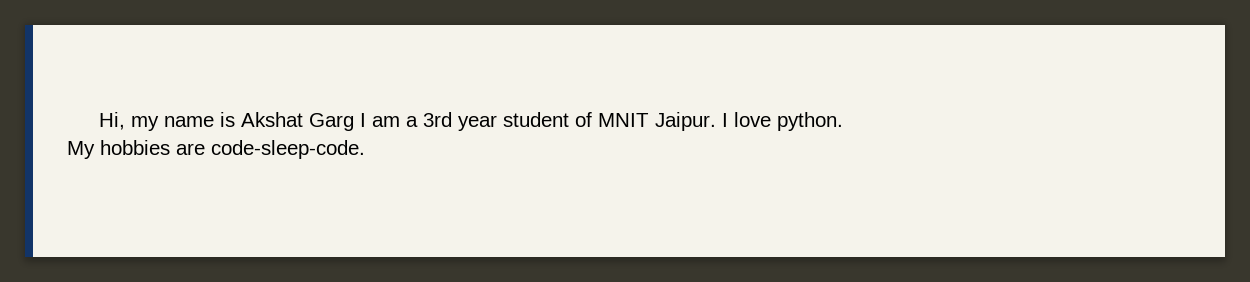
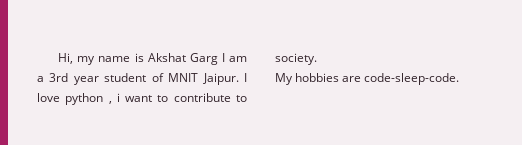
[777,112,844,131] python. -> [65,93,247,105] [275,53,317,65] python , i want to contribute to society.

